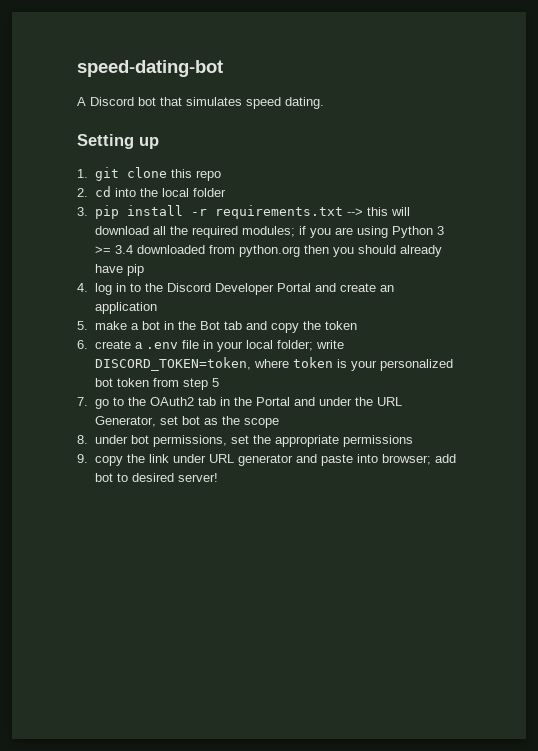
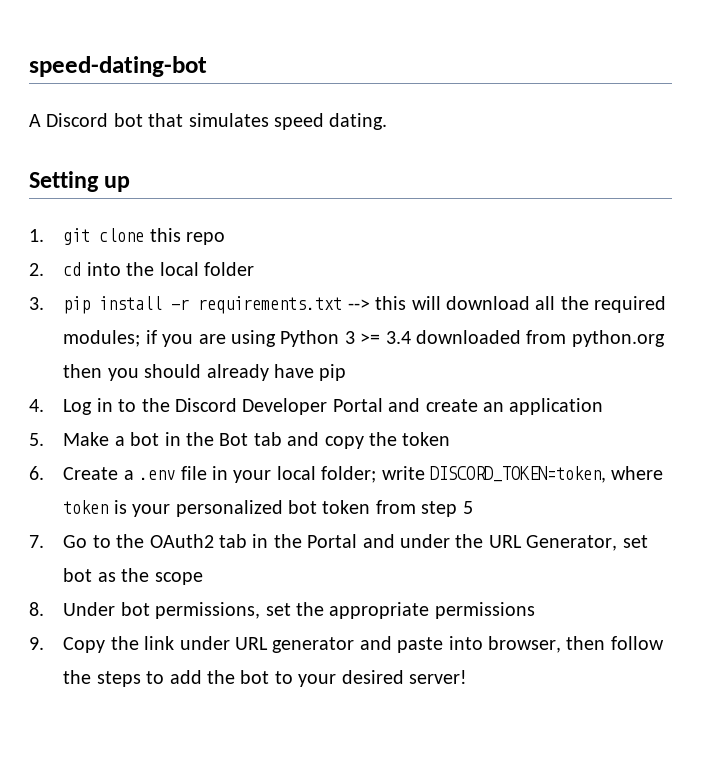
[94,283,112,295] log -> [63,399,93,415] Log
[94,321,127,330] make -> [63,432,110,446] Make
[94,340,131,349] create -> [63,467,119,480] Create
[94,399,109,409] go -> [63,535,88,548] Go
[94,435,128,444] under -> [63,602,116,616] Under
[94,456,123,466] copy -> [63,637,106,653] Copy
[381,454,456,465] browser; add -> [487,636,664,653] [63,670,235,687] browser, then follow the steps to add the
(128, 477) none -> [298,674,337,687] your

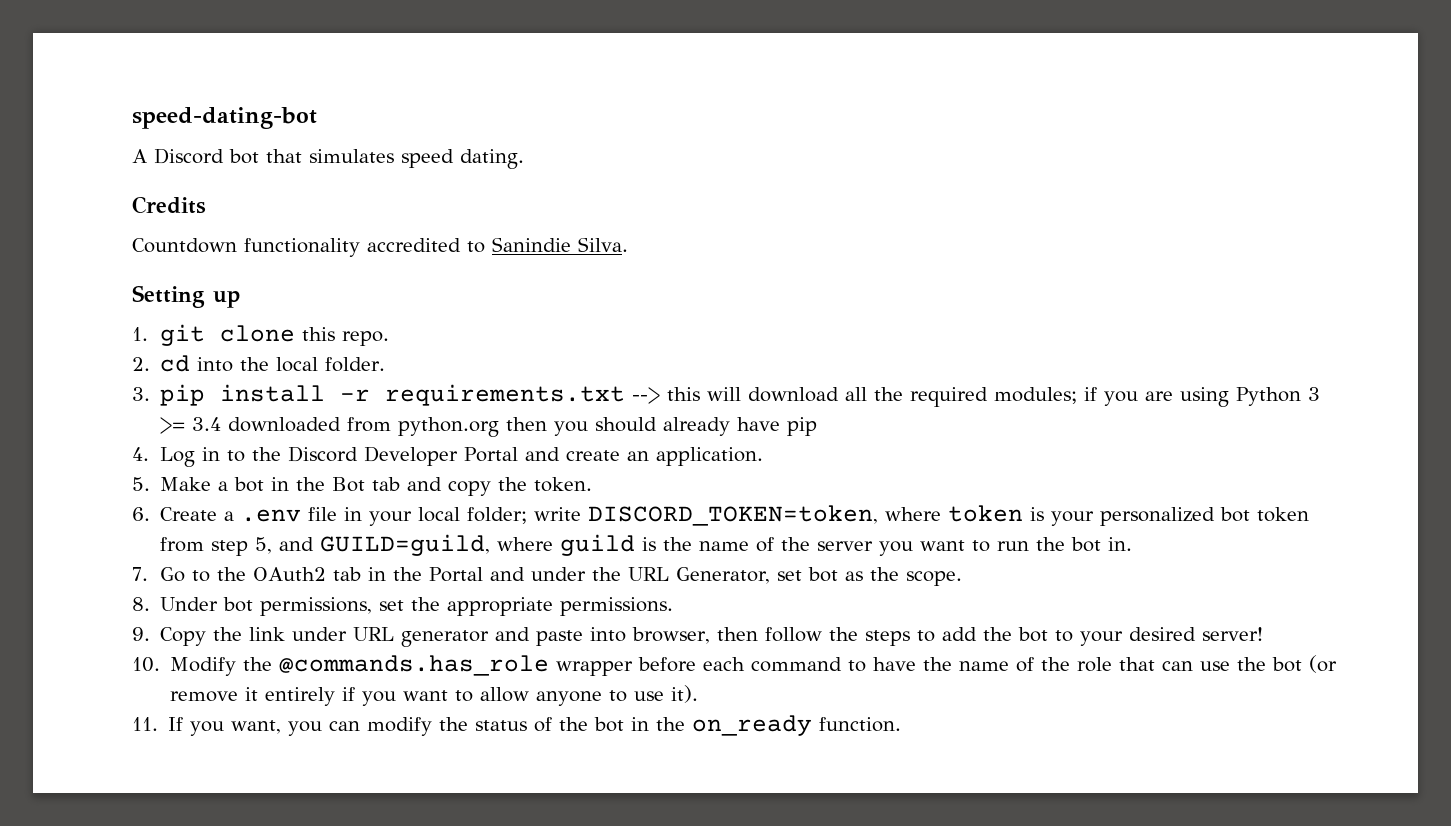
(388, 121) none -> [132,196,206,214] [132,237,628,257] // Credits // Countdown functionality accredited to Sanindie Silva.
[186,232,226,245] repo -> [341,331,389,346] repo.
[203,262,254,276] folder -> [325,357,386,372] folder.
[509,398,604,415] application -> [655,447,763,466] application.
[402,432,451,446] token -> [534,477,593,492] token.
[462,501,473,514] 5 -> [255,534,1133,556] 5, and GUILD=guild, where guild is the name of the server you want to run the bot in.
[154,572,203,585] scope -> [906,571,963,586] scope.
[434,602,535,619] permissions -> [560,597,674,616] permissions.
(467, 677) none -> [132,655,1338,676] [170,685,699,706] [132,715,902,736] // 10. Modify the @commands.has_role wrapper before each command to have the name of the role that can use the bot (or remove it entirely if you want to allow anyone to use it). // 11. If you want, you can modify the status of the bot in the on_ready function.

